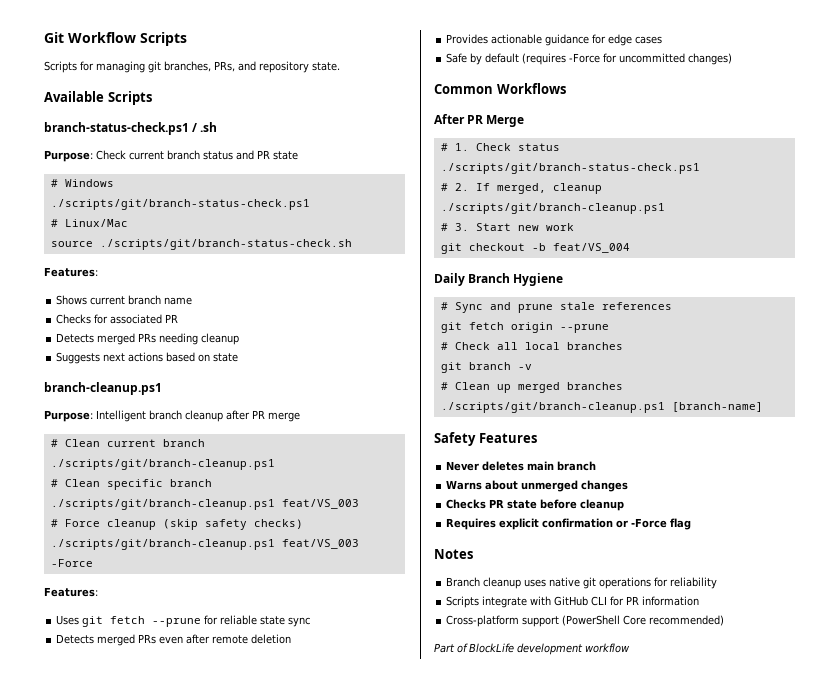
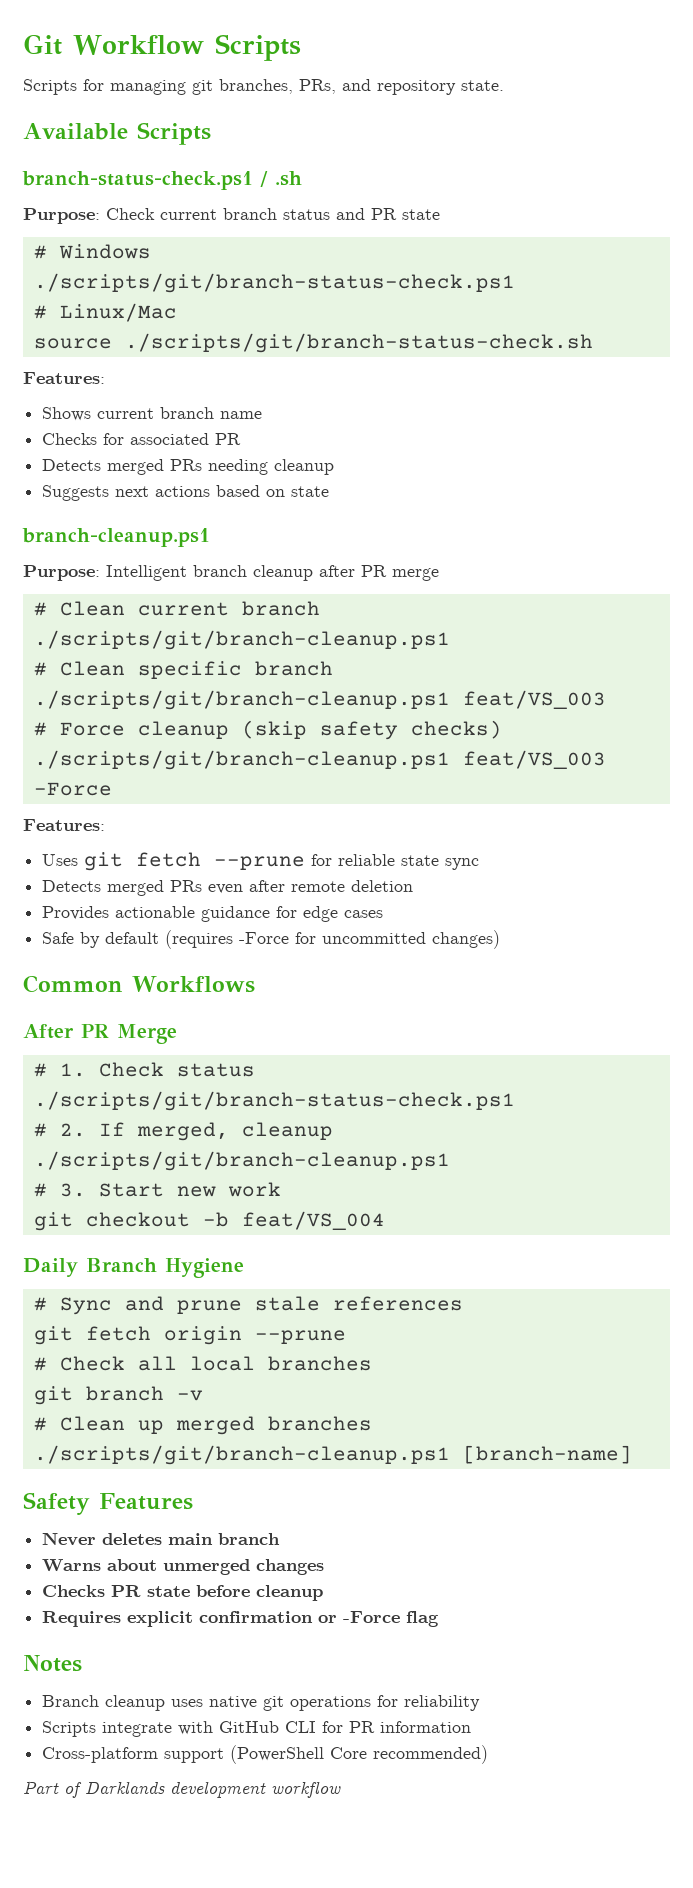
[469,643,514,653] BlockLife -> [85,1781,165,1794] Darklands

